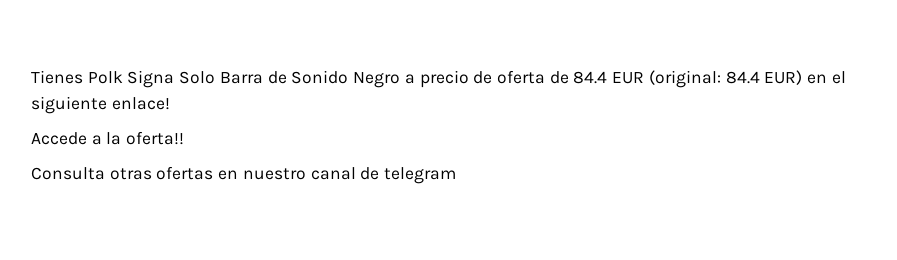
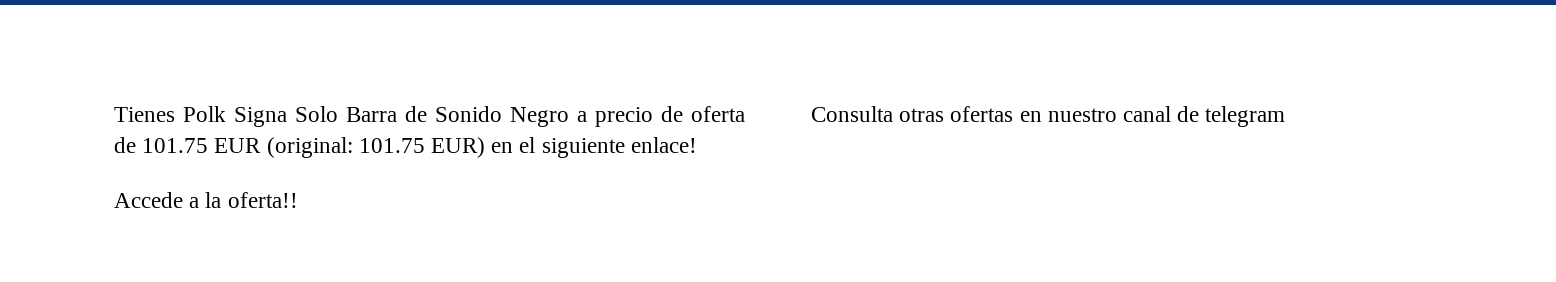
[573,71,608,84] 84.4 -> [142,138,209,153] 101.75
[725,71,760,84] 84.4 -> [358,138,425,153] 101.75

